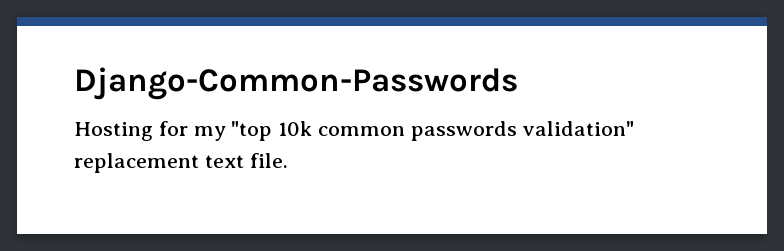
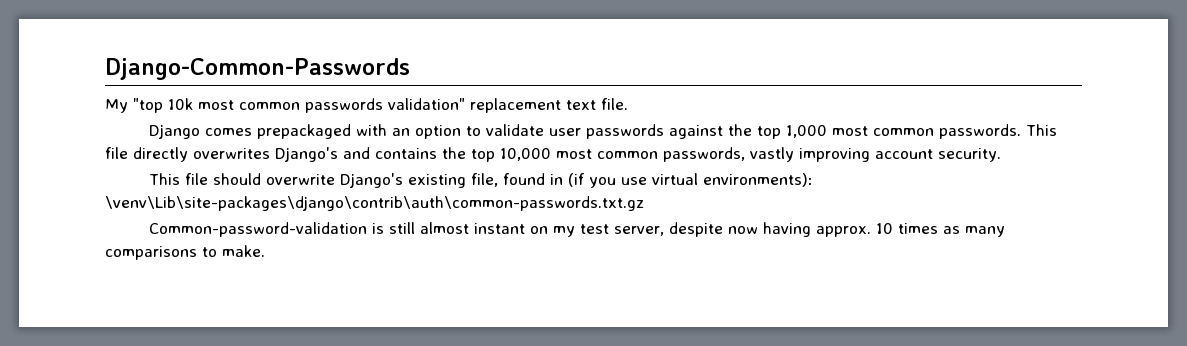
[74,121,226,141] Hosting for my -> [105,99,128,113] My
(313, 128) none -> [198,100,234,110] most
(288, 160) none -> [148,124,1057,139] [105,147,1001,162] [148,173,813,188] [105,196,644,211] [148,222,1005,237] [105,245,265,260] // Django comes prepackaged with an option to validate user passwords against the top 1,000 most common passwords. This file directly overwrites Django's and contains the top 10,000 most common passwords, vastly improving account security. // This file should overwrite Django's existing file, found in (if you use virtual environments): \venv\Lib\site-packages\django\contrib\auth\common-passwords.txt.gz // Common-password-validation is still almost instant on my test server, despite now having approx. 10 times as many comparisons to make.

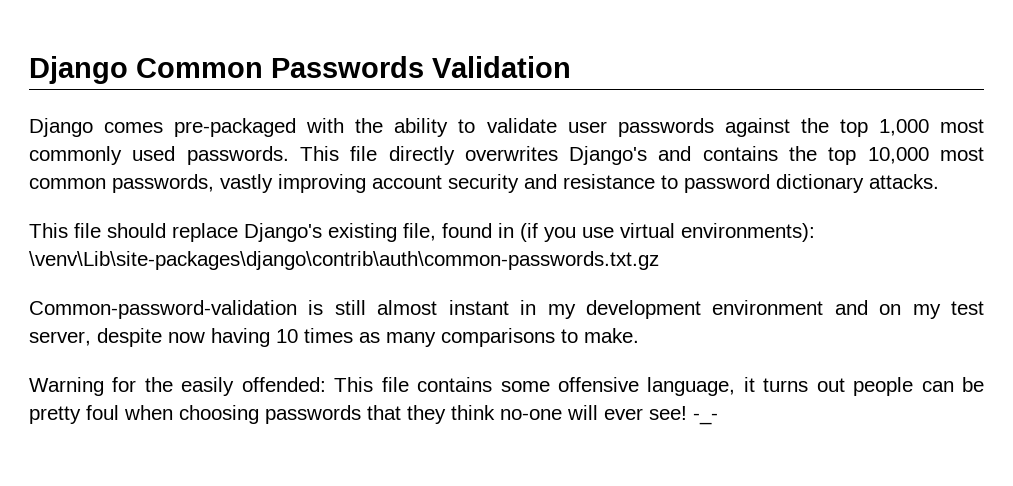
[105,58,410,80] [105,98,628,113] [148,124,461,139] Django-Common-Passwords // My "top 10k most common passwords validation" replacement text file. // Django comes prepackaged with an option -> [29,56,571,84] [29,118,449,137] Django Common Passwords Validation // Django comes pre-packaged with the ability
[872,128,934,136] common -> [29,146,176,165] commonly used
[938,148,1001,162] security. -> [448,174,939,193] security and resistance to password dictionary attacks.
[265,174,335,185] overwrite -> [172,223,238,242] replace
(525, 228) none -> [520,300,868,319] in my development environment and
[815,226,871,237] approx. -> (270, 337) none
(265, 251) none -> [29,377,984,396] [29,405,718,425] // Warning for the easily offended: This file contains some offensive language, it turns out people can be pretty foul when choosing passwords that they think no-one will ever see! -_-

